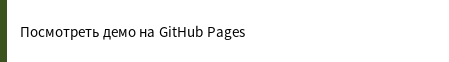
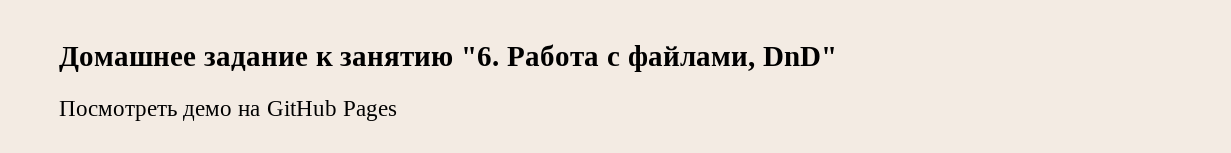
(20, 33) none -> [59,44,837,72] Домашнее задание к занятию "6. Работа с файлами, DnD" //

